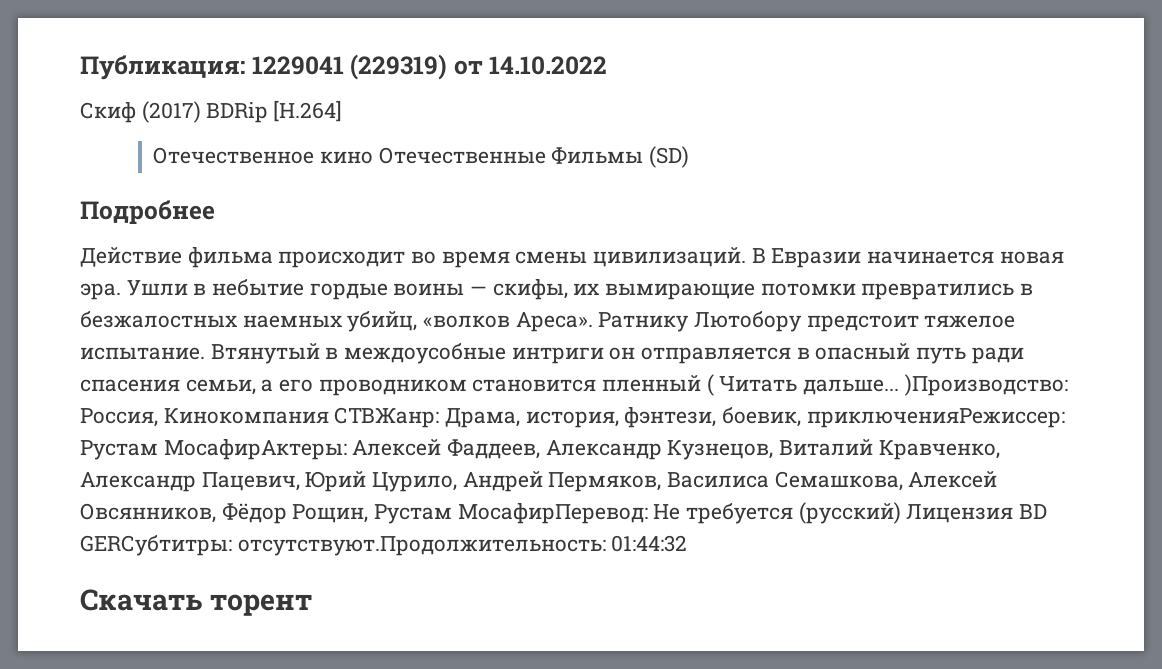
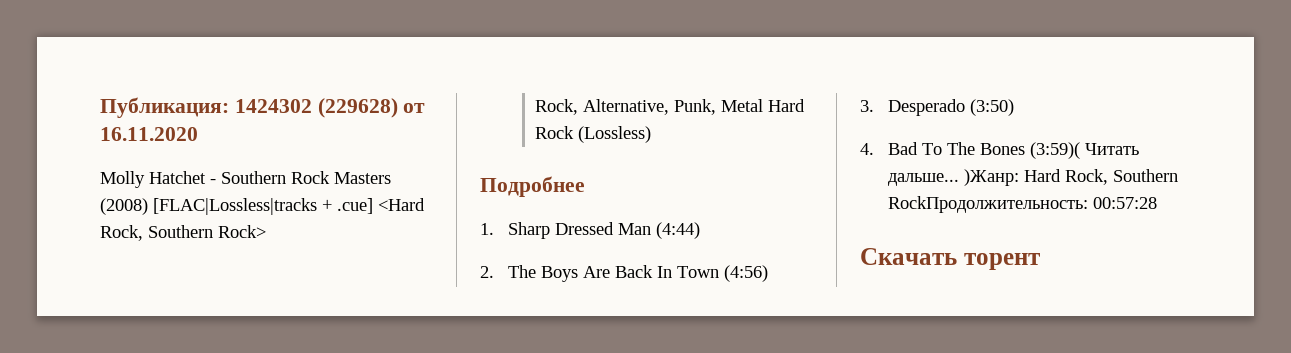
[251,54,608,80] [80,100,343,123] [153,146,689,168] [80,200,215,224] [80,247,1064,268] [80,279,1034,300] [80,311,1016,332] [80,343,1024,364] [80,374,1068,396] [80,407,1065,428] [80,439,1000,460] [80,471,998,492] [80,502,1048,524] [80,535,688,556] 1229041 (229319) от 14.10.2022 // Скиф (2017) BDRip [H.264] // Отечественное кино Отечественные Фильмы (SD) // Подробнее // Действие фильма происходит во время смены цивилизаций. В Евразии начинается новая эра. Ушли в небытие гордые воины — скифы, их вымирающие потомки превратились в безжалостных наемных убийц, «волков Ареса». Ратнику Лютобору предстоит тяжелое испытание. Втянутый в междоусобные интриги он отправляется в опасный путь ради спасения семьи, а его проводником становится пленный ( Читать дальше... )Производство: Россия, Кинокомпания СТВЖанр: Драма, история, фэнтези, боевик, приключенияРежиссер: Рустам МосафирАктеры: Алексей Фаддеев, Александр Кузнецов, Виталий Кравченко, Александр Пацевич, Юрий Цурило, Андрей Пермяков, Василиса Семашкова, Алексей Овсянников, Фёдор Рощин, Рустам МосафирПеревод: Не требуется (русский) Лицензия BD GERСубтитры: отсутствуют.Продолжительность: 01:44:32 -> [234,98,426,118] [100,127,198,141] [100,171,391,188] [100,198,425,215] [100,225,266,241] [535,99,806,115] [535,126,652,143] [480,176,585,197] [480,222,700,239] [480,265,768,282] [860,99,1014,116] [860,142,1139,159] [887,169,1178,186] [887,196,1157,213] 1424302 (229628) от 16.11.2020 // Molly Hatchet - Southern Rock Masters (2008) [FLAC|Lossless|tracks + .cue] <Hard Rock, Southern Rock> // Rock, Alternative, Punk, Metal Hard Rock (Lossless) // Подробнее // 1. Sharp Dressed Man (4:44) // 2. The Boys Are Back In Town (4:56) // 3. Desperado (3:50) // 4. Bad To The Bones (3:59)( Читать дальше... )Жанр: Hard Rock, Southern RockПродолжительность: 00:57:28

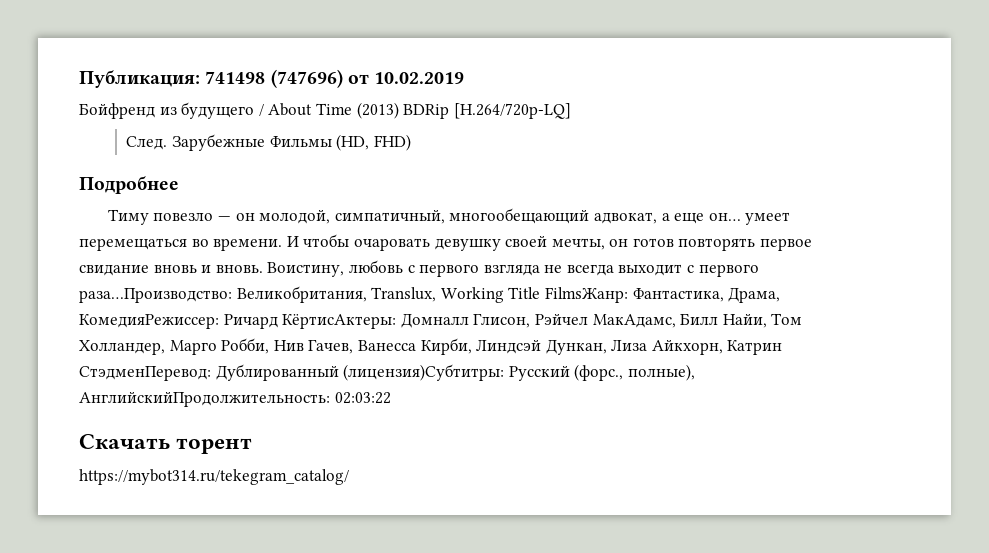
[234,98,426,118] [100,127,198,141] [100,171,391,188] [100,198,425,215] [100,225,266,241] [535,99,806,115] [535,126,652,143] [480,176,585,197] [480,222,700,239] [480,265,768,282] [860,99,1014,116] [860,142,1139,159] [887,169,1178,186] [887,196,1157,213] 1424302 (229628) от 16.11.2020 // Molly Hatchet - Southern Rock Masters (2008) [FLAC|Lossless|tracks + .cue] <Hard Rock, Southern Rock> // Rock, Alternative, Punk, Metal Hard Rock (Lossless) // Подробнее // 1. Sharp Dressed Man (4:44) // 2. The Boys Are Back In Town (4:56) // 3. Desperado (3:50) // 4. Bad To The Bones (3:59)( Читать дальше... )Жанр: Hard Rock, Southern RockПродолжительность: 00:57:28 -> [205,69,465,88] [79,102,571,119] [126,134,411,151] [79,176,179,194] [107,208,791,225] [79,234,813,251] [79,260,759,277] [79,286,781,303] [79,313,803,329] [79,338,783,355] [79,364,695,381] [79,391,391,407] 741498 (747696) от 10.02.2019 // Бойфренд из будущего / About Time (2013) BDRip [H.264/720p-LQ] // След. Зарубежные Фильмы (HD, FHD) // Подробнее // Тиму повезло — он молодой, симпатичный, многообещающий адвокат, а еще он… умеет перемещаться во времени. И чтобы очаровать девушку своей мечты, он готов повторять первое свидание вновь и вновь. Воистину, любовь с первого взгляда не всегда выходит с первого раза…Производство: Великобритания, Translux, Working Title FilmsЖанр: Фантастика, Драма, КомедияРежиссер: Ричард КёртисАктеры: Домналл Глисон, Рэйчел МакАдамс, Билл Найи, Том Холландер, Марго Робби, Нив Гачев, Ванесса Кирби, Линдсэй Дункан, Лиза Айкхорн, Катрин СтэдменПеревод: Дублированный (лицензия)Субтитры: Русский (форс., полные), АнглийскийПродолжительность: 02:03:22
(1040, 261) none -> [79,469,349,485] // https://mybot314.ru/tekegram_catalog/

